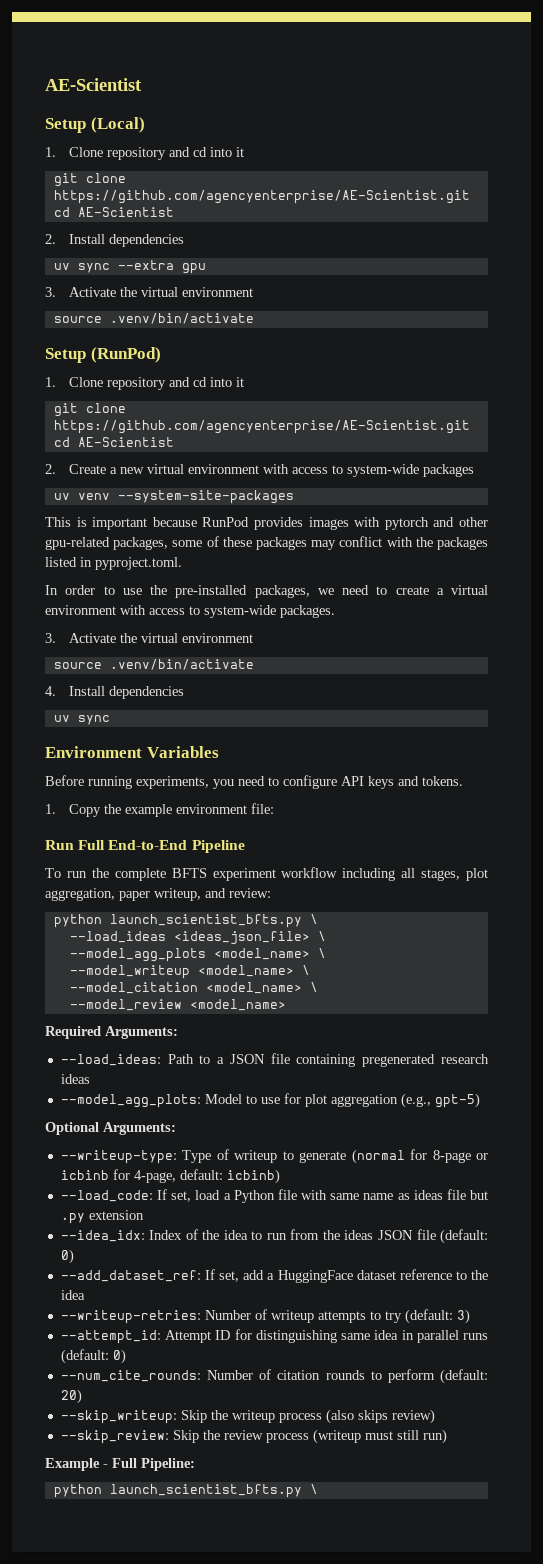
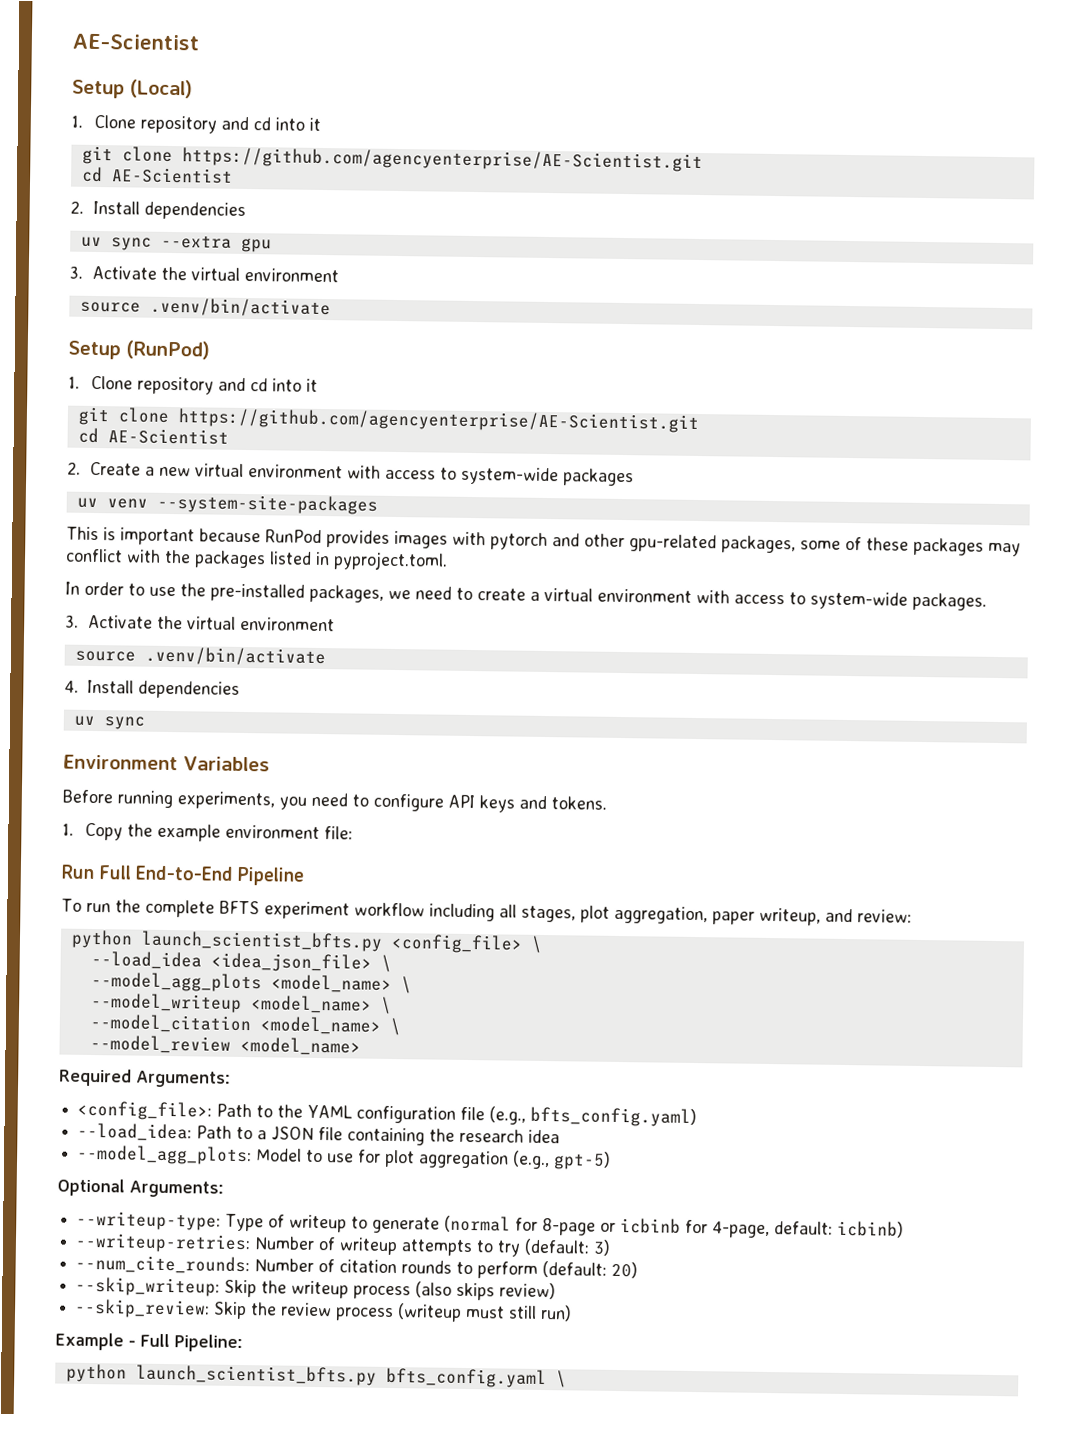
[309,914,318,924] [69,931,310,945] \ // --load_ideas <ideas_json_file> -> [390,933,543,954] [90,950,372,973] <config_file> \ // --load_idea <idea_json_file>
[60,1054,161,1066] --load_ideas: -> [77,1100,698,1128] [77,1122,193,1142] <config_file>: Path to the YAML configuration file (e.g., bfts_config.yaml) // --load_idea:
[362,1054,489,1067] [60,1074,90,1084] pregenerated research ideas -> [429,1128,561,1144] the research idea
[60,1189,488,1203] [60,1210,144,1224] [60,1229,488,1244] [60,1249,74,1264] [60,1269,489,1283] [60,1290,85,1300] // --load_code: If set, load a Python file with same name as ideas file but .py extension // --idea_idx: Index of the idea to run from the ideas JSON file (default: 0) // --add_dataset_ref: If set, add a HuggingFace dataset reference to the idea -> (905, 1229) none
[60,1329,488,1344] [60,1349,126,1364] // --attempt_id: Attempt ID for distinguishing same idea in parallel runs (default: 0) -> (612, 1247) none
(302, 1491) none -> [385,1367,547,1389] bfts_config.yaml

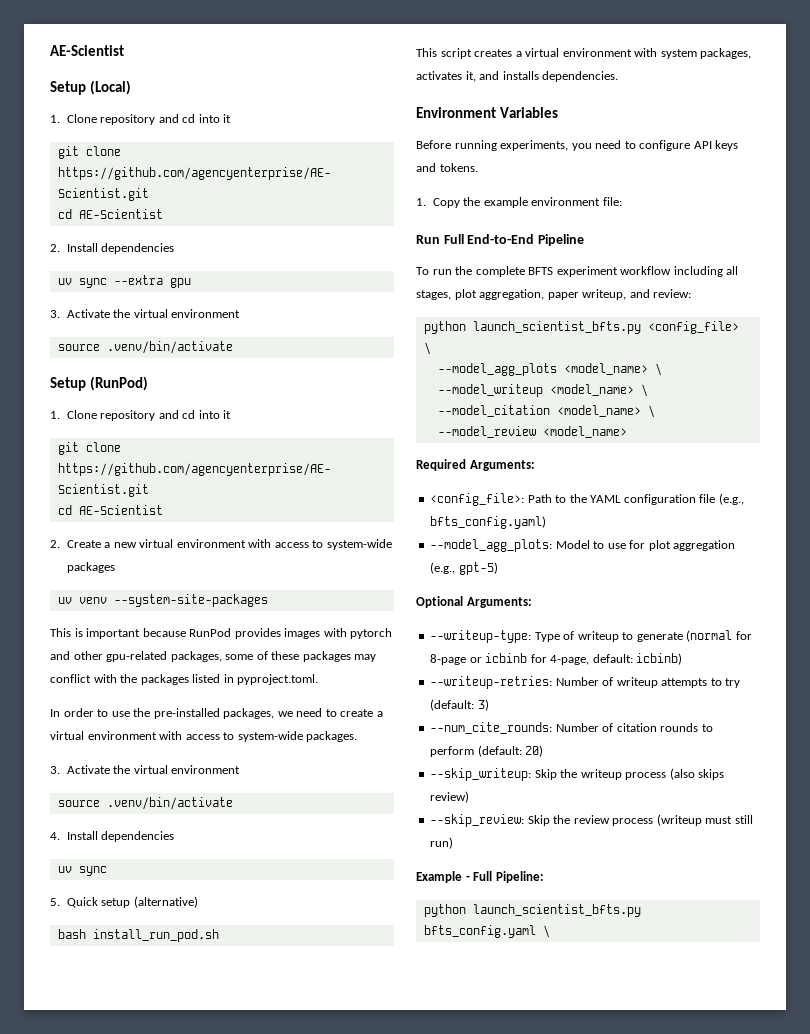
(145, 723) none -> [50,896,198,908] [57,929,219,942] [416,48,752,59] [416,71,619,82] // 5. Quick setup (alternative) // bash install_run_pod.sh // This script creates a virtual environment with system packages, activates it, and installs dependencies.
[90,950,392,973] // --load_idea <idea_json_file> \ -> (431, 348) none
[77,1122,561,1146] // --load_idea: Path to a JSON file containing the research idea -> (547, 522) none

